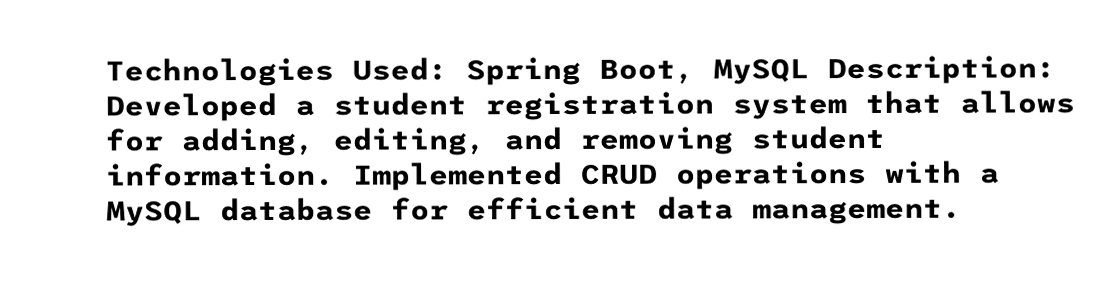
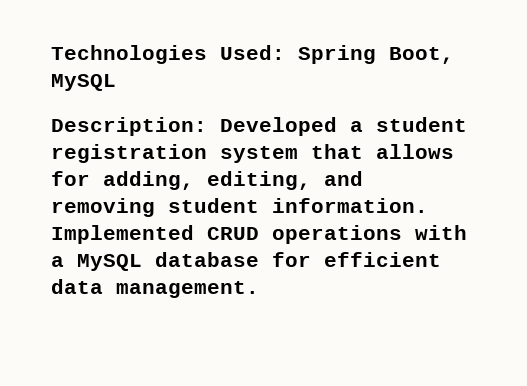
(809, 71) none -> (116, 82) //

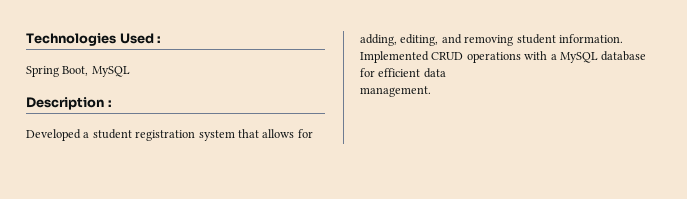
[220,45,285,60] Used: -> [119,33,162,44] Used : //
[51,117,207,136] Description: -> [26,97,112,110] Description : //
(103, 286) none -> (446, 73) //

